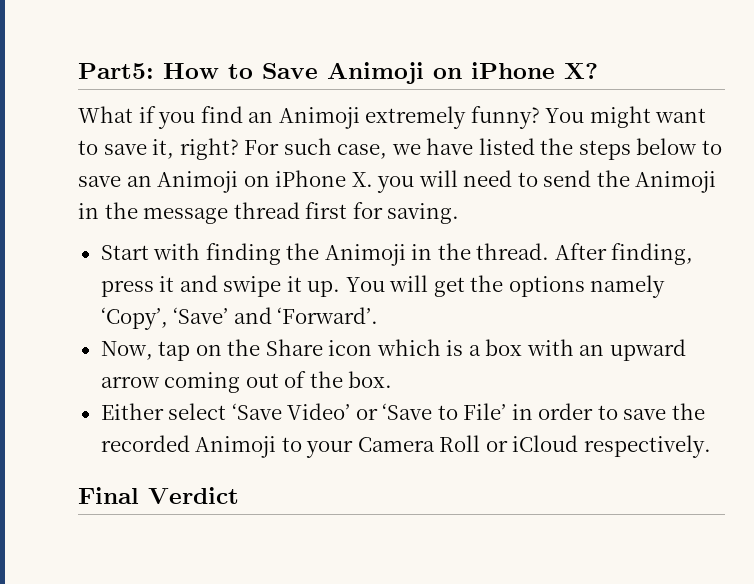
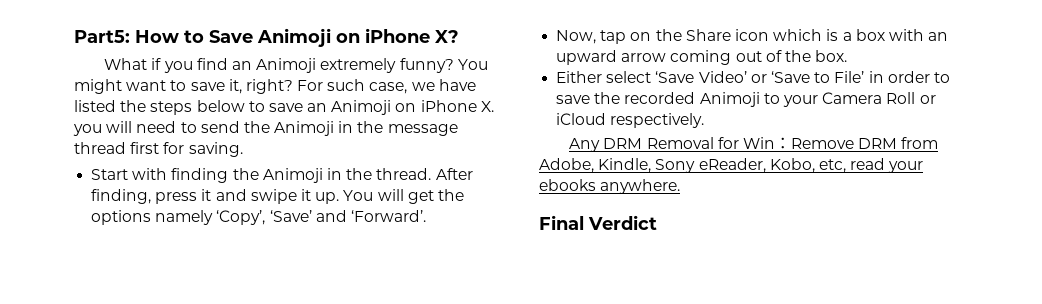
(711, 446) none -> [569,137,939,152] [539,158,924,173] [539,179,681,194] // Any DRM Removal for Win：Remove DRM from Adobe, Kindle, Sony eReader, Kobo, etc, read your ebooks anywhere.

